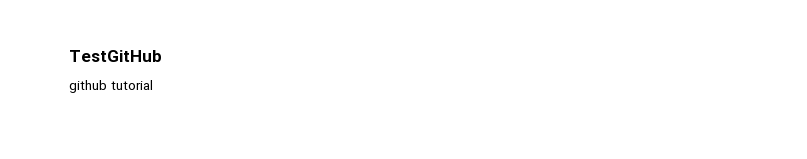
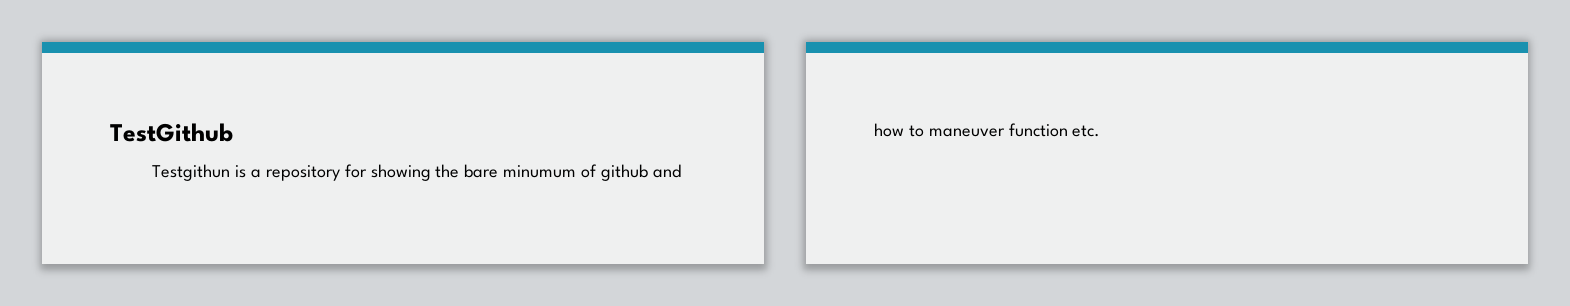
[69,50,162,62] [69,80,153,93] TestGitHub // github tutorial -> [110,123,233,142] [152,164,681,181] [874,123,1101,137] TestGithub // Testgithun is a repository for showing the bare minumum of github and how to maneuver function etc.

